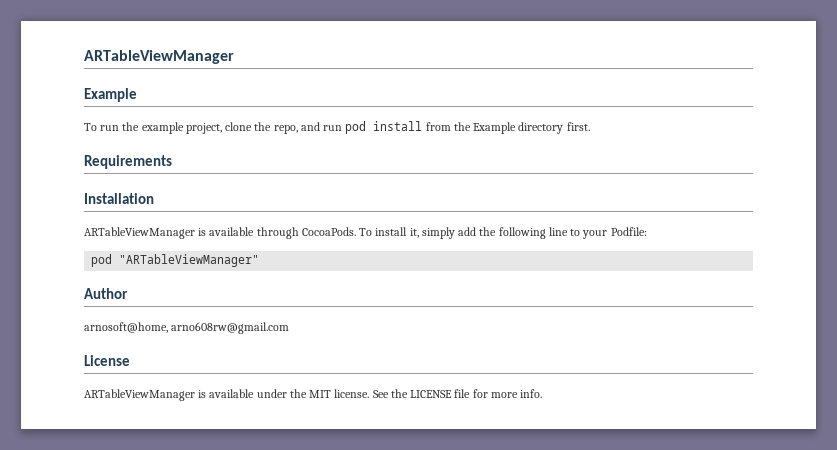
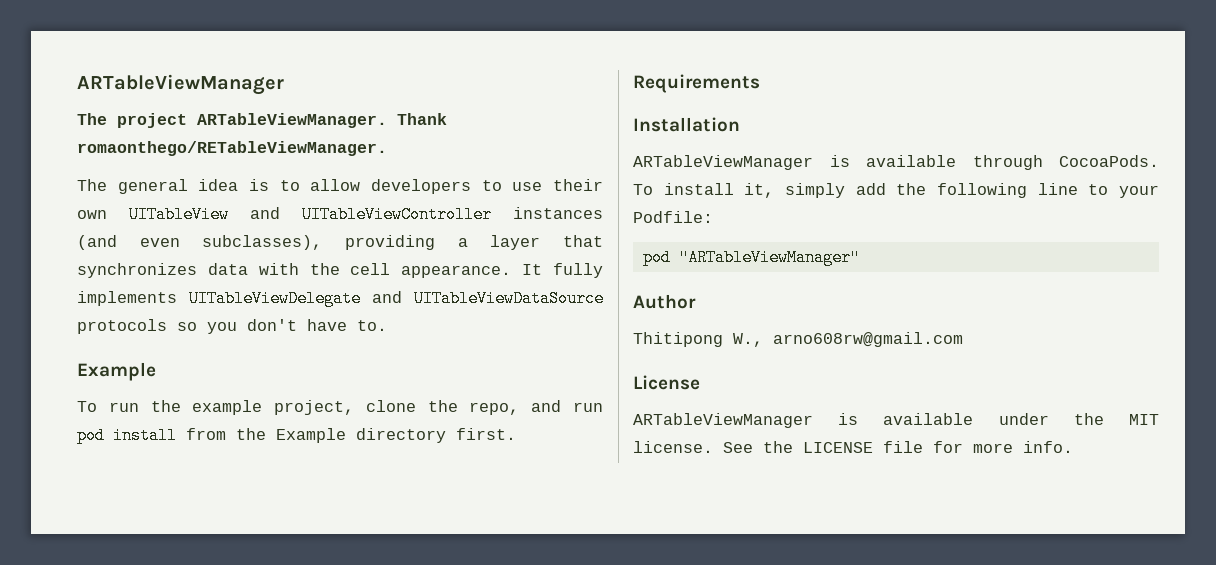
[84,50,234,64] ARTableViewManager -> [77,74,284,95] [77,113,447,128] [77,141,387,156] [77,179,603,194] [77,206,603,223] [77,235,603,250] [77,263,603,278] [77,290,604,307] [77,319,387,334] ARTableViewManager // The project ARTableViewManager. Thank romaonthego/RETableViewManager. // The general idea is to allow developers to use their own UITableView and UITableViewController instances (and even subclasses), providing a layer that synchronizes data with the cell appearance. It fully implements UITableViewDelegate and UITableViewDataSource protocols so you don't have to.
[84,322,168,333] arnosoft@home, -> [633,332,763,347] Thitipong W.,

